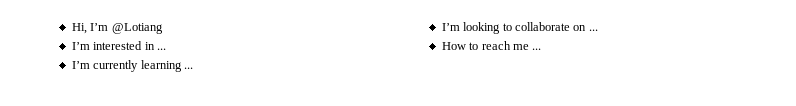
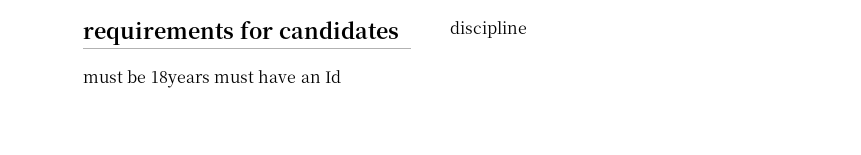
[71,23,163,34] [71,41,166,50] [71,60,193,72] [441,22,598,34] [441,41,542,50] Hi, I’m @Lotiang // I’m interested in ... // I’m currently learning ... // I’m looking to collaborate on ... // How to reach me ... -> [83,21,399,45] [83,70,341,88] [450,21,527,38] requirements for candidates // must be 18years must have an Id discipline

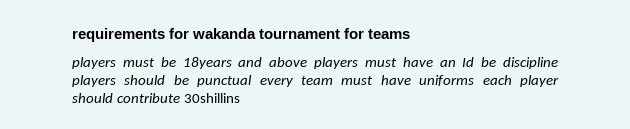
[278,21,399,39] [83,70,341,88] [450,21,527,38] candidates // must be 18years must have an Id discipline -> [192,28,411,39] [72,57,558,69] [72,75,559,87] [72,93,240,103] wakanda tournament for teams // players must be 18years and above players must have an Id be discipline players should be punctual every team must have uniforms each player should contribute 30shillins

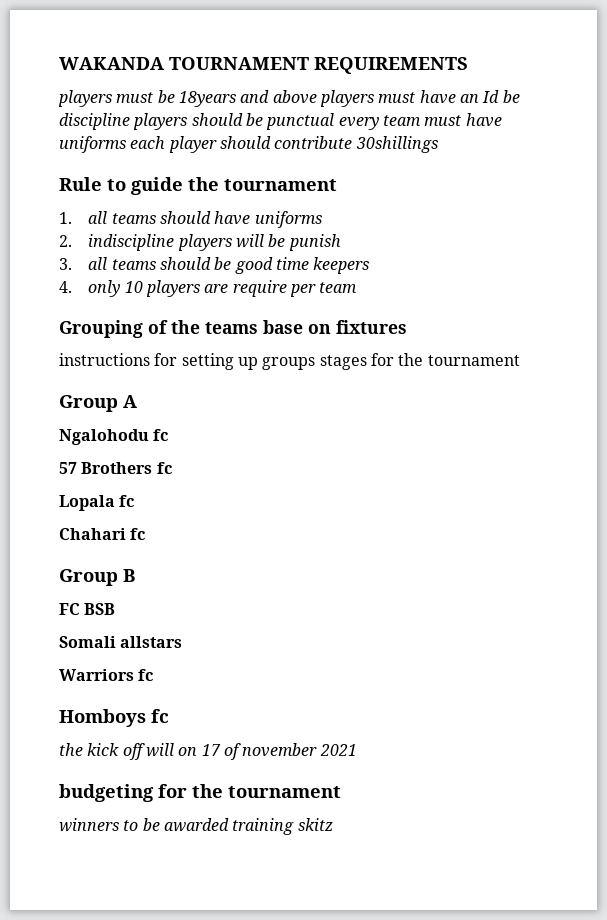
[72,28,411,42] requirements for wakanda tournament for teams -> [59,57,468,74] WAKANDA TOURNAMENT REQUIREMENTS
[183,93,240,103] 30shillins -> [355,136,438,153] [59,177,337,195] [59,211,322,228] [59,234,341,251] [59,257,370,274] [59,280,358,297] [59,320,407,338] [59,353,520,370] [59,395,137,412] [59,429,169,445] [59,462,172,474] [59,495,135,511] [59,528,146,540] [59,569,135,586] [59,603,116,615] [59,636,183,648] [59,669,154,681] [59,709,169,727] [59,743,357,760] [59,784,341,802] [59,818,333,835] 30shillings // Rule to guide the tournament // 1. all teams should have uniforms // 2. indiscipline players will be punish // 3. all teams should be good time keepers // 4. only 10 players are require per team // Grouping of the teams base on fixtures // instructions for setting up groups stages for the tournament // Group A // Ngalohodu fc // 57 Brothers fc // Lopala fc // Chahari fc // Group B // FC BSB // Somali allstars // Warriors fc // Homboys fc // the kick off will on 17 of november 2021 // budgeting for the tournament // winners to be awarded training skitz

